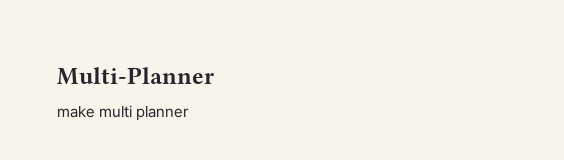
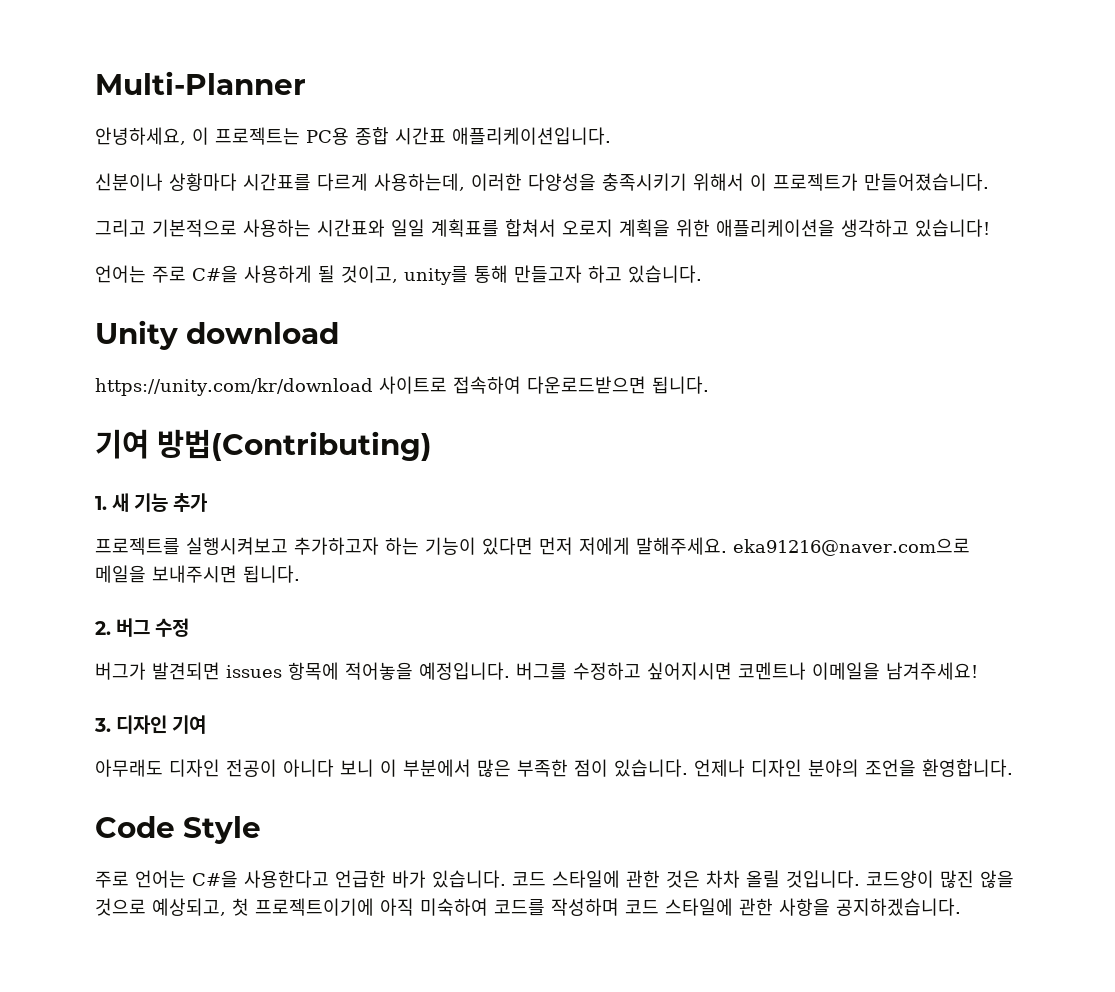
[57,105,190,121] make multi planner -> [95,127,611,145] [95,173,989,191] [95,219,990,237] [95,265,702,285] [95,320,339,350] [95,376,709,396] [95,429,432,461] [95,493,208,512] [95,537,970,556] [95,565,300,583] [95,618,190,637] [95,662,978,680] [94,715,207,734] [95,759,1013,777] [95,816,261,844] [95,870,1014,888] [95,898,961,916] 안녕하세요, 이 프로젝트는 PC용 종합 시간표 애플리케이션입니다. // 신분이나 상황마다 시간표를 다르게 사용하는데, 이러한 다양성을 충족시키기 위해서 이 프로젝트가 만들어졌습니다. // 그리고 기본적으로 사용하는 시간표와 일일 계획표를 합쳐서 오로지 계획을 위한 애플리케이션을 생각하고 있습니다! // 언어는 주로 C#을 사용하게 될 것이고, unity를 통해 만들고자 하고 있습니다. // Unity download // https://unity.com/kr/download 사이트로 접속하여 다운로드받으면 됩니다. // 기여 방법(Contributing) // 1. 새 기능 추가 // 프로젝트를 실행시켜보고 추가하고자 하는 기능이 있다면 먼저 저에게 말해주세요. eka91216@naver.com으로 메일을 보내주시면 됩니다. // 2. 버그 수정 // 버그가 발견되면 issues 항목에 적어놓을 예정입니다. 버그를 수정하고 싶어지시면 코멘트나 이메일을 남겨주세요! // 3. 디자인 기여 // 아무래도 디자인 전공이 아니다 보니 이 부분에서 많은 부족한 점이 있습니다. 언제나 디자인 분야의 조언을 환영합니다. // Code Style // 주로 언어는 C#을 사용한다고 언급한 바가 있습니다. 코드 스타일에 관한 것은 차차 올릴 것입니다. 코드양이 많진 않을 것으로 예상되고, 첫 프로젝트이기에 아직 미숙하여 코드를 작성하며 코드 스타일에 관한 사항을 공지하겠습니다.

